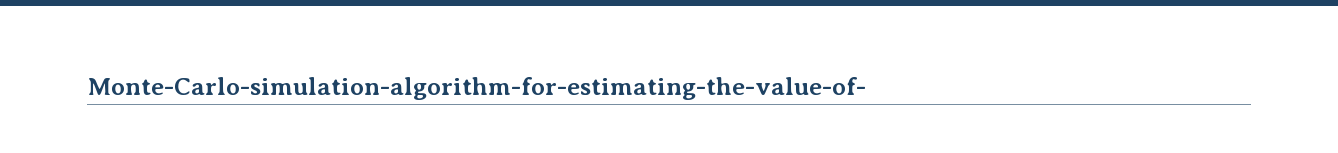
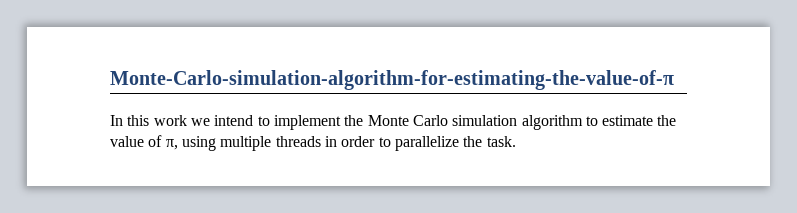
[87,77,866,100] Monte-Carlo-simulation-algorithm-for-estimating-the-value-of- -> [110,70,674,90] [110,115,677,130] [110,135,516,151] Monte-Carlo-simulation-algorithm-for-estimating-the-value-of-π // In this work we intend to implement the Monte Carlo simulation algorithm to estimate the value of π, using multiple threads in order to parallelize the task.

